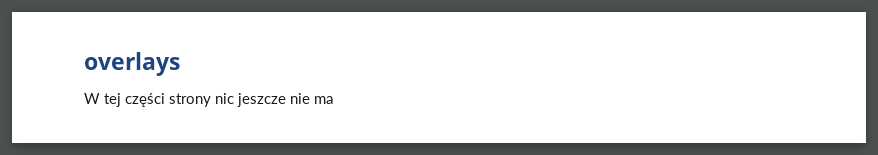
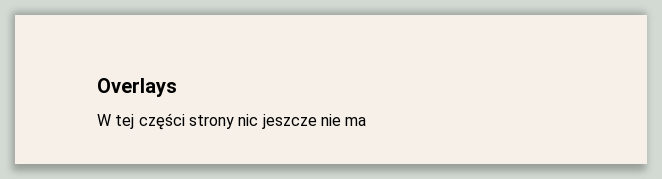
[84,52,180,76] overlays -> [97,78,177,97] Overlays

